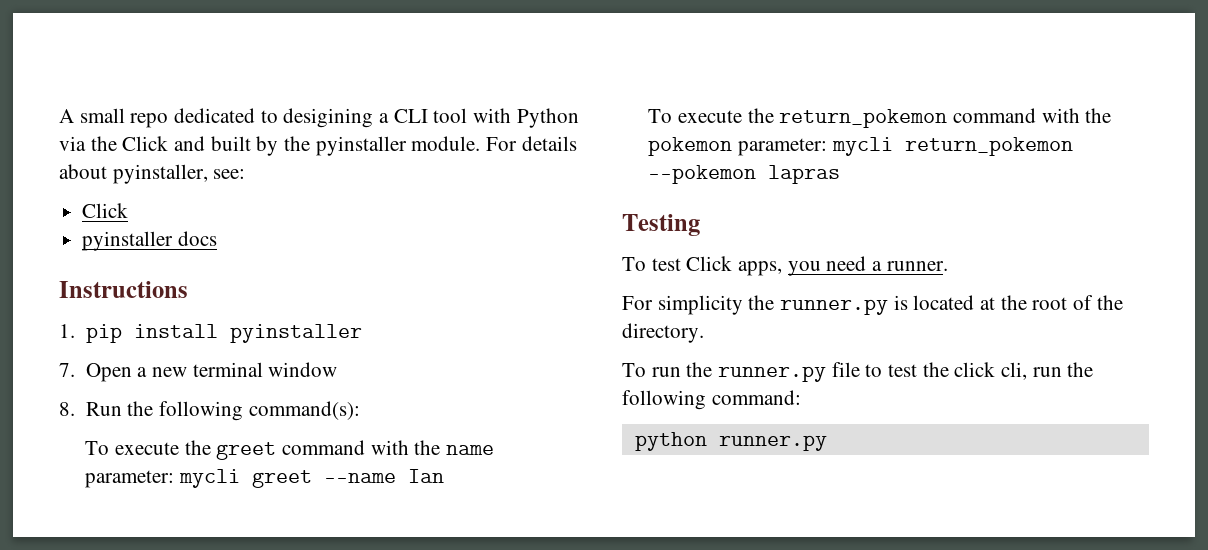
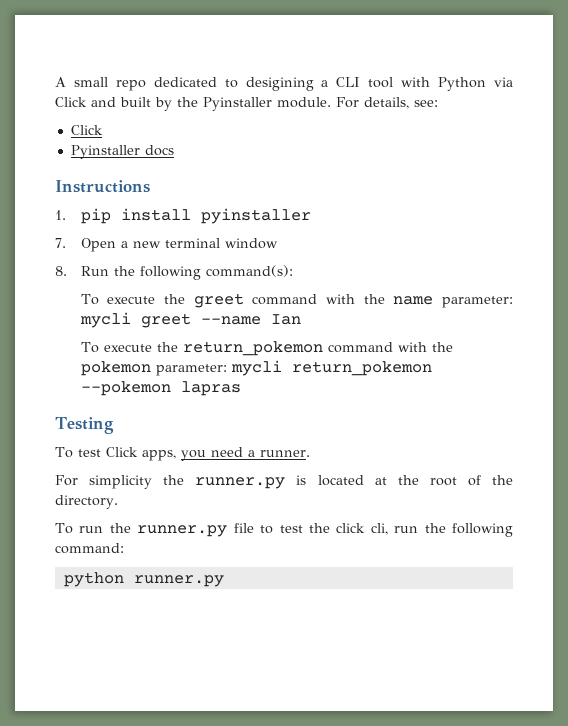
[90,136,117,151] the -> (514, 82) none
[315,136,407,156] pyinstaller -> [203,97,272,111] Pyinstaller
[521,136,577,151] [59,164,208,184] details about pyinstaller, -> [364,97,409,109] details,
[82,231,174,251] pyinstaller -> [70,145,140,159] Pyinstaller

